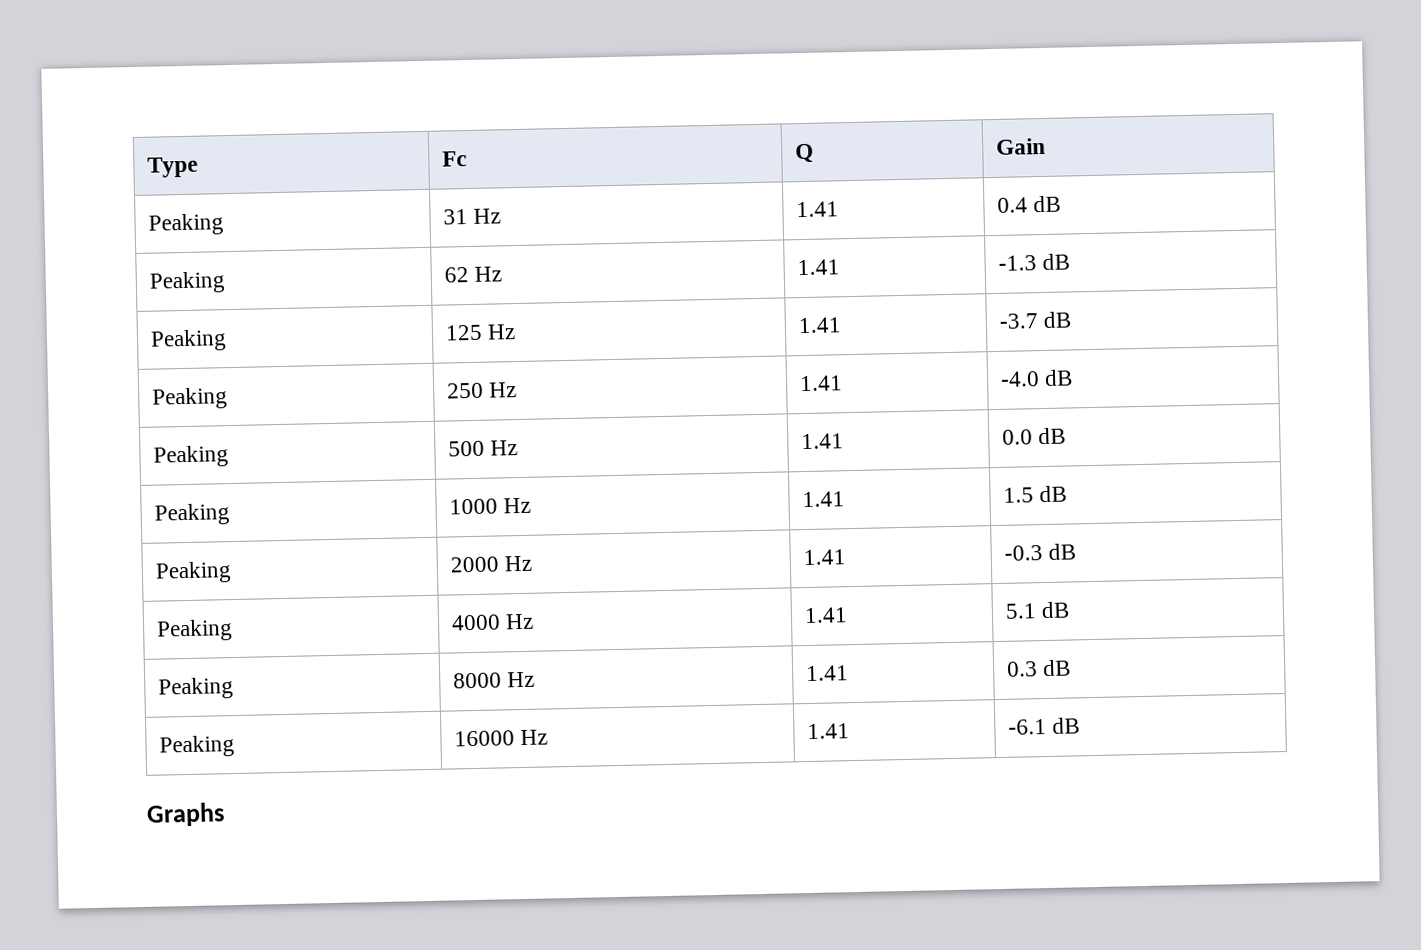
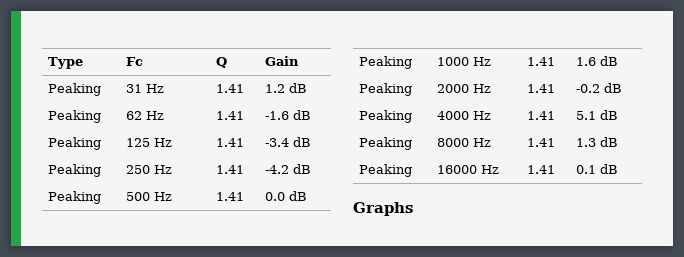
[996,197,1028,213] 0.4 -> [264,84,285,93] 1.2
[997,255,1037,271] -1.3 -> [264,111,289,120] -1.6
[998,313,1038,329] -3.7 -> [264,138,289,147] -3.4
[999,371,1040,387] -4.0 -> [264,165,289,174] -4.2
[1002,487,1034,503] 1.5 -> [575,57,596,66] 1.6
[1003,545,1043,561] -0.3 -> [575,84,600,93] -0.2
[1005,661,1038,677] 0.3 -> [575,138,596,147] 1.3
[1007,719,1047,735] -6.1 -> [575,165,596,174] 0.1

